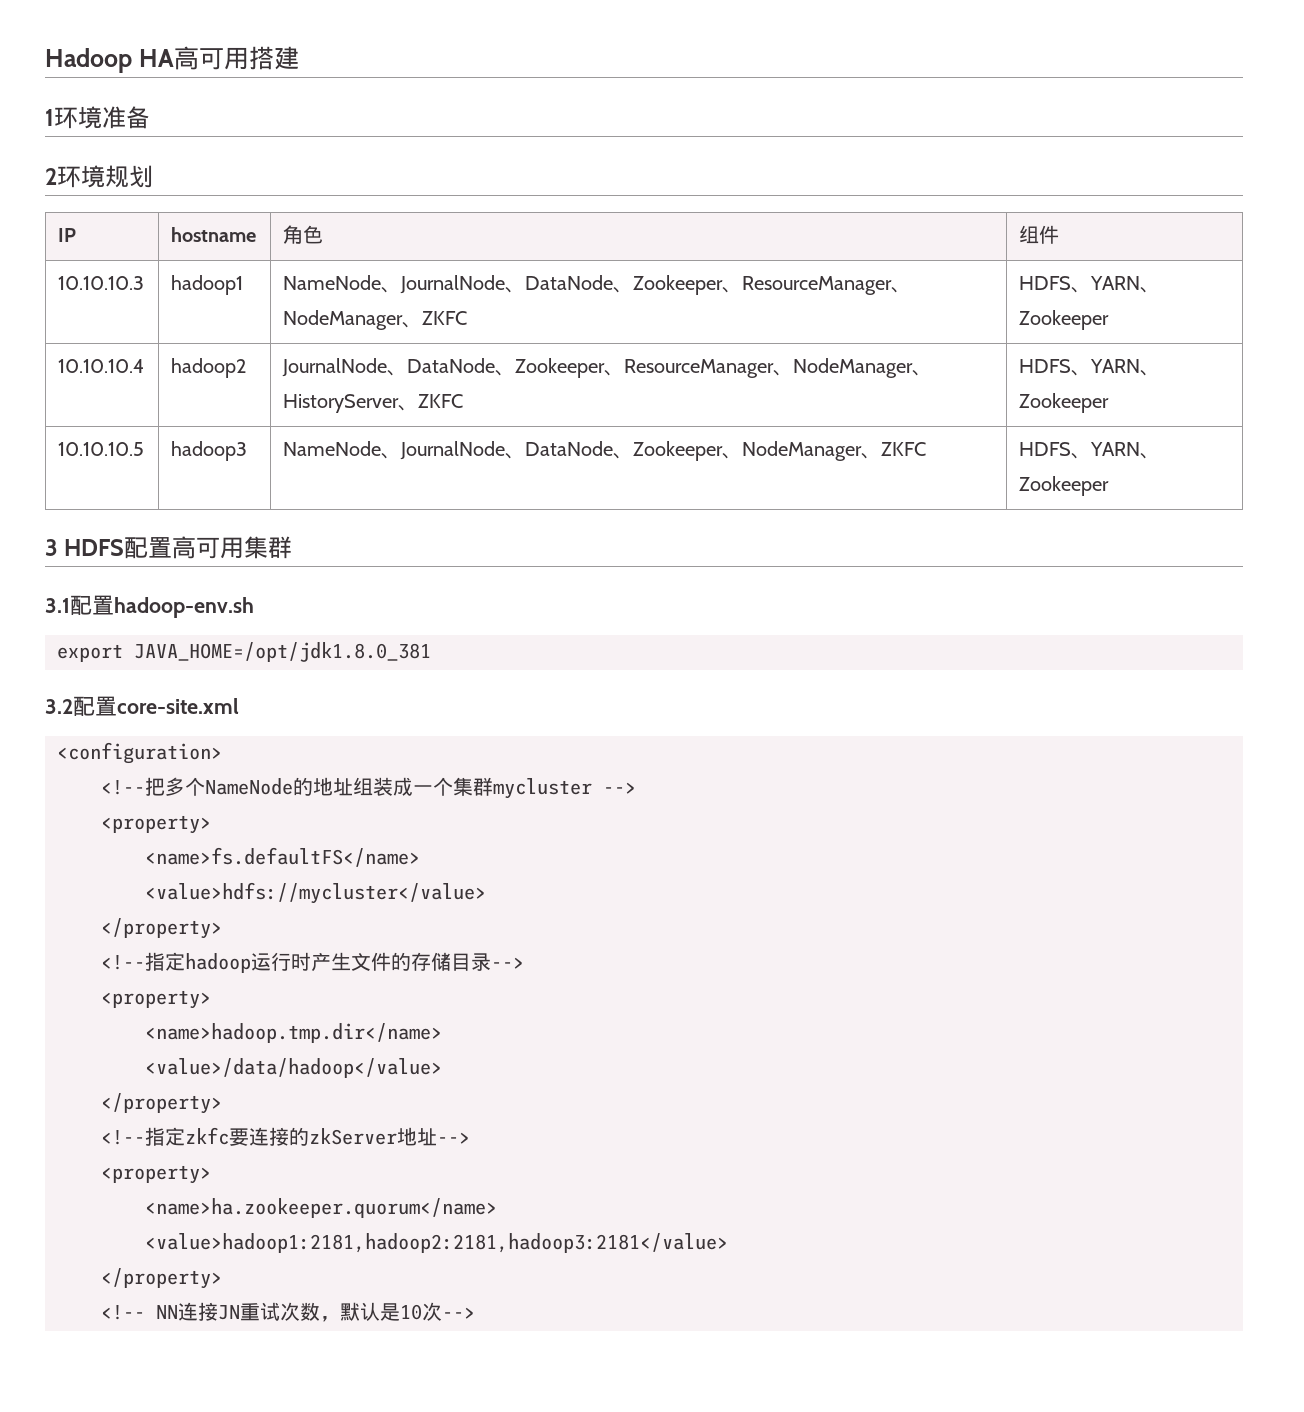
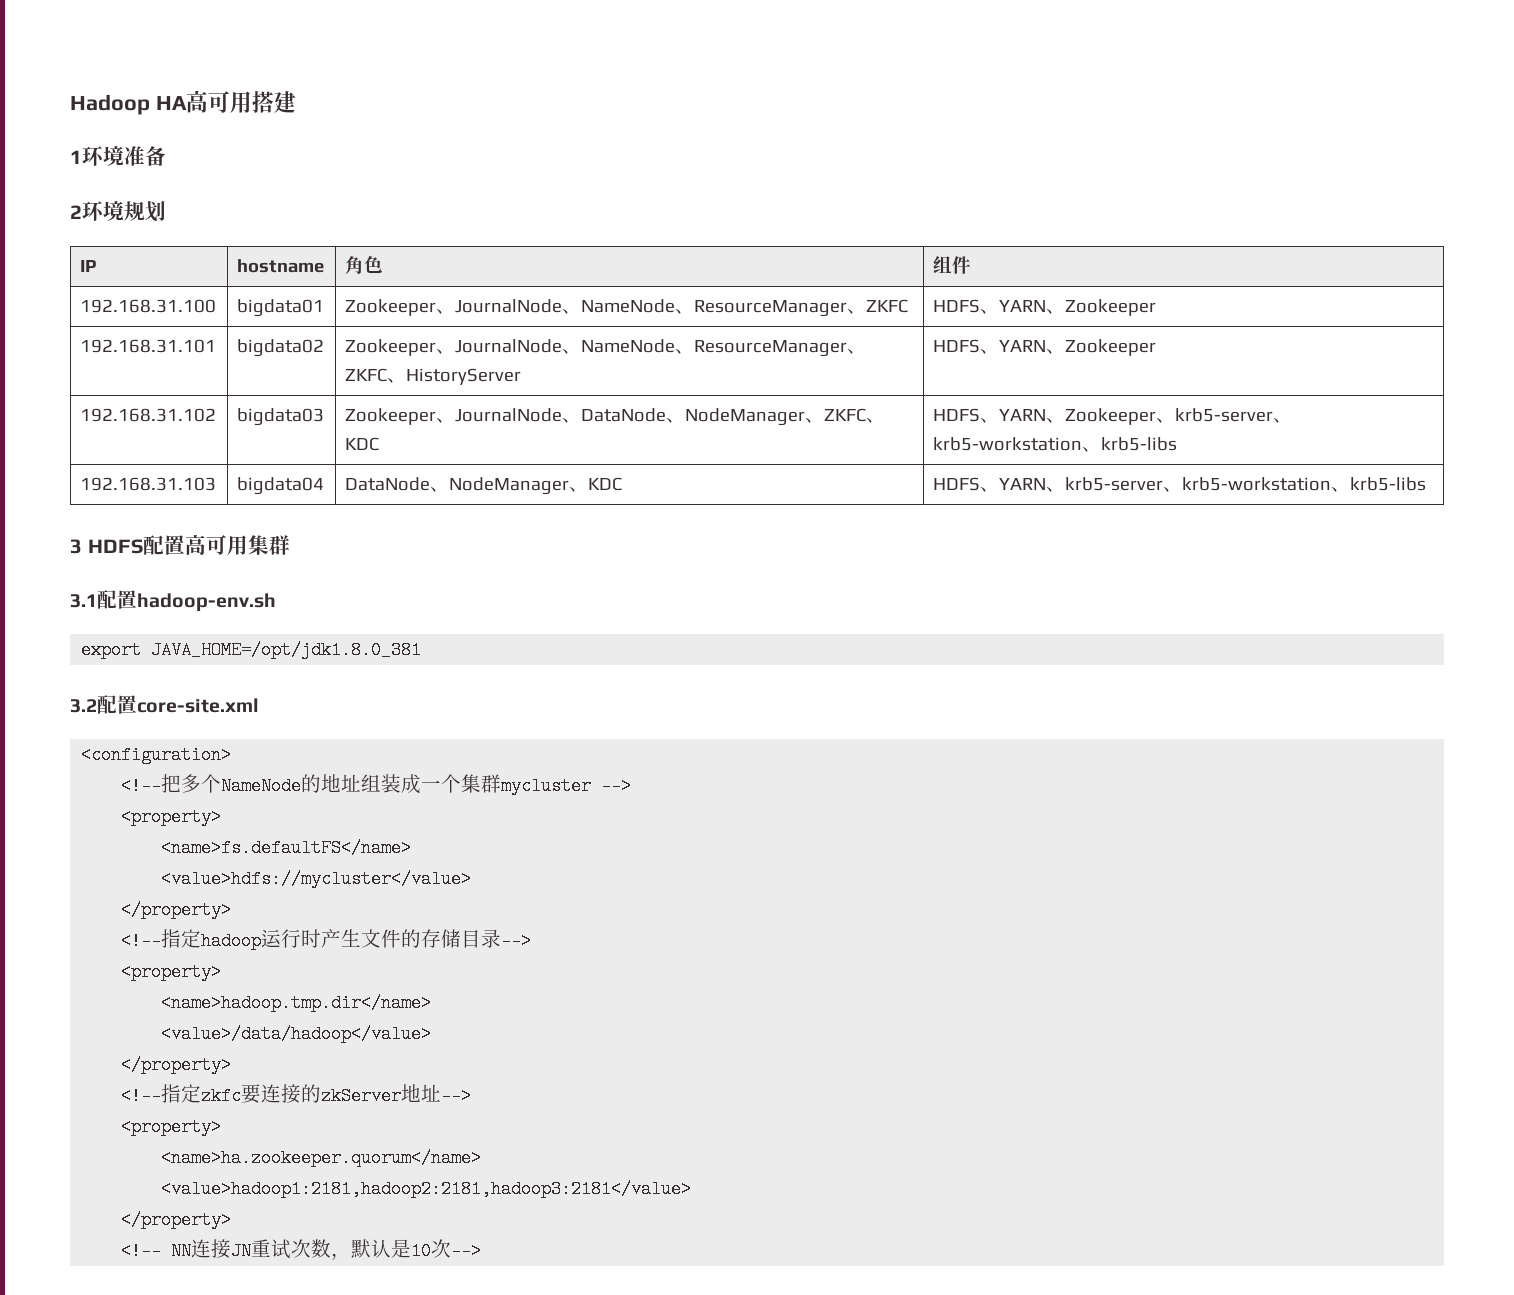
[58,276,145,290] [171,275,244,295] [283,275,912,295] [283,310,468,330] [1019,276,1161,293] [1019,310,1110,330] [58,359,145,373] [171,358,247,378] [282,358,914,378] 10.10.10.3 | hadoop1 | NameNode、JournalNode、DataNode、Zookeeper、ResourceManager、NodeManager、ZKFC | HDFS、YARN、Zookeeper // 10.10.10.4 | hadoop2 | JournalNode、DataNode、Zookeeper、ResourceManager、NodeManager -> [80,299,217,313] [237,299,325,317] [345,299,909,317] [933,299,1157,316] [80,339,217,353] [237,339,325,357] [345,339,867,357] [345,368,388,382] 192.168.31.100 | bigdata01 | Zookeeper、JournalNode、NameNode、ResourceManager、ZKFC | HDFS、YARN、Zookeeper // 192.168.31.101 | bigdata02 | Zookeeper、JournalNode、NameNode、ResourceManager、ZKFC
[398,394,464,411] [1019,359,1161,376] [1019,393,1110,413] [58,442,145,456] [171,441,248,461] [283,441,927,461] [1019,442,1161,459] [1019,476,1110,496] 、ZKFC | HDFS、YARN、Zookeeper // 10.10.10.5 | hadoop3 | NameNode、JournalNode、DataNode、Zookeeper、NodeManager、ZKFC | HDFS、YARN、Zookeeper -> [933,339,1157,356] [80,408,217,422] [237,408,325,426] [345,408,886,426] [345,437,380,451] [933,408,1293,425] [933,437,1178,452] [80,477,217,491] [237,477,325,495] [345,477,623,495] [933,477,1427,492] | HDFS、YARN、Zookeeper // 192.168.31.102 | bigdata03 | Zookeeper、JournalNode、DataNode、NodeManager、ZKFC、KDC | HDFS、YARN、Zookeeper、krb5-server、krb5-workstation、krb5-libs // 192.168.31.103 | bigdata04 | DataNode、NodeManager、KDC | HDFS、YARN、krb5-server、krb5-workstation、krb5-libs

